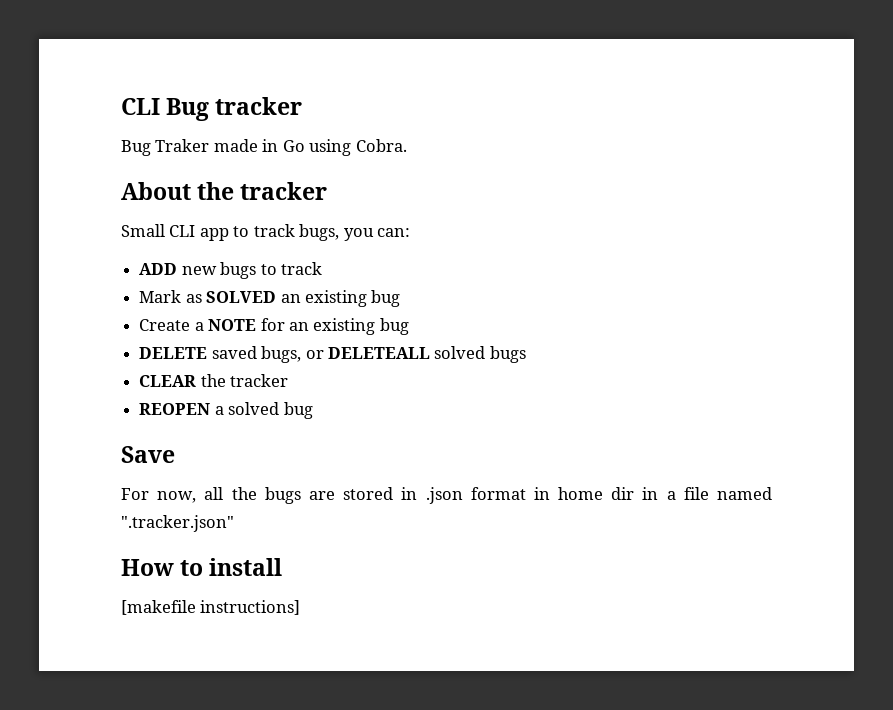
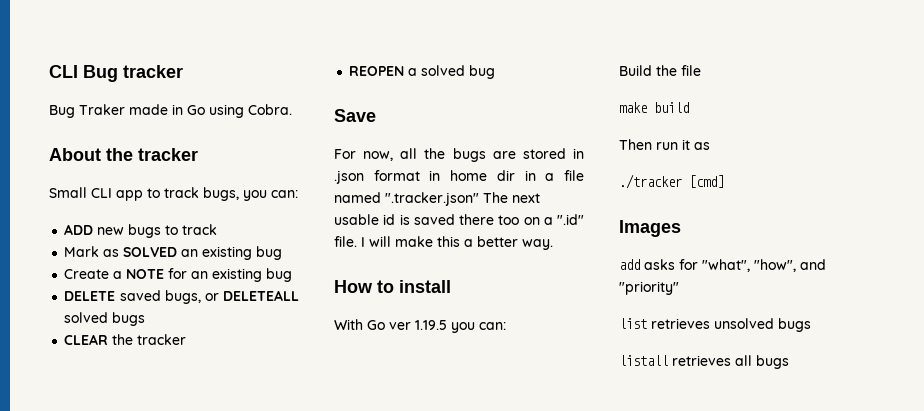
[121,558,283,576] [121,600,301,615] // How to install // [makefile instructions] -> [483,192,540,203] [334,214,584,225] [334,236,553,250] [334,280,451,293] [334,319,506,333] [619,65,701,76] [619,102,689,113] [619,139,710,150] [619,174,724,189] [619,220,681,237] [619,259,826,272] [619,281,679,295] [619,318,811,332] [619,355,789,369] The next usable id is saved there too on a ".id" file. I will make this a better way. // How to install // With Go ver 1.19.5 you can: // Build the file // make build // Then run it as // ./tracker [cmd] // Images // add asks for "what", "how", and "priority" // list retrieves unsolved bugs // listall retrieves all bugs

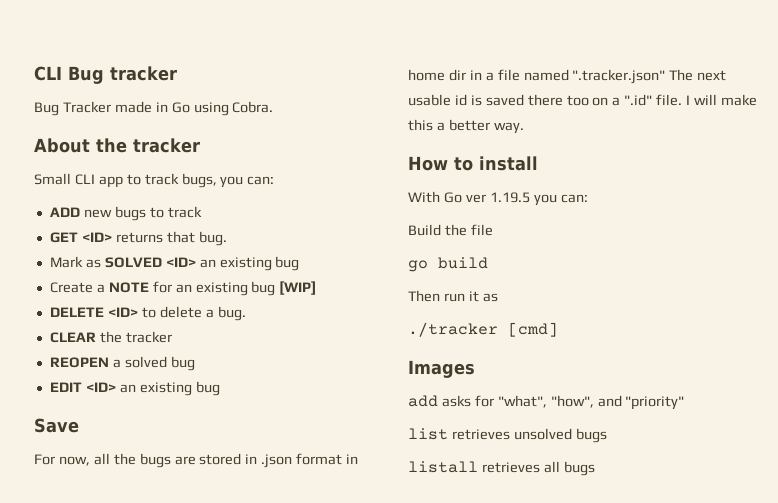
[79,104,125,115] Traker -> [62,101,111,113] Tracker
(218, 229) none -> [49,231,227,246] // GET <ID> returns that bug.
(178, 252) none -> [165,257,196,267] <ID>
(293, 275) none -> [279,281,317,295] [WIP]
[119,290,299,304] [64,312,146,326] saved bugs, or DELETEALL solved bugs -> [107,306,246,321] <ID> to delete a bug.
(496, 72) none -> [49,381,220,396] // EDIT <ID> an existing bug
[619,102,647,113] make -> [408,260,428,272] go

